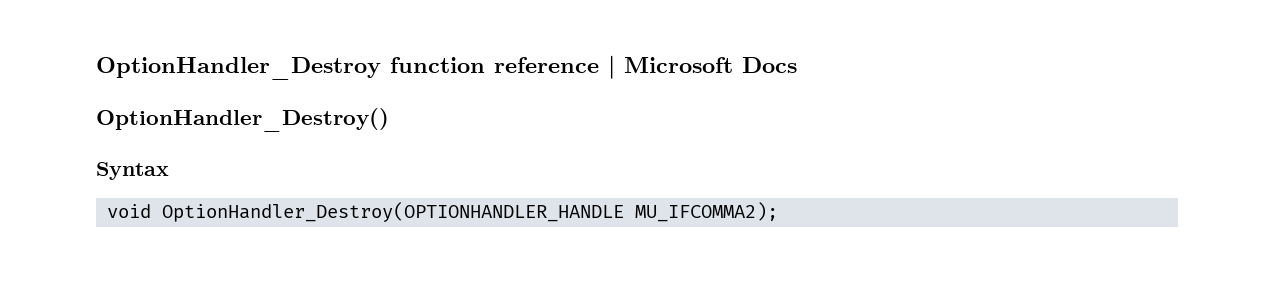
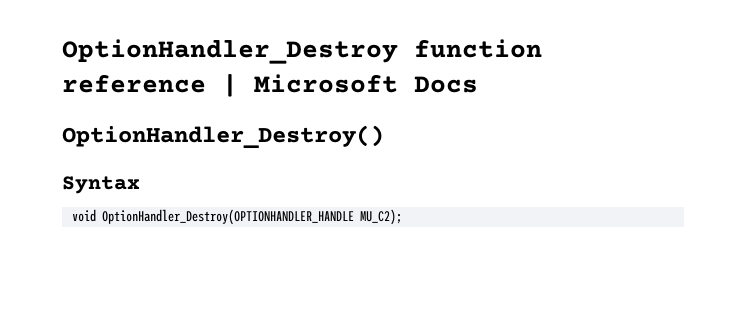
[635,202,779,222] MU_IFCOMMA2); -> [360,209,403,225] MU_C2);

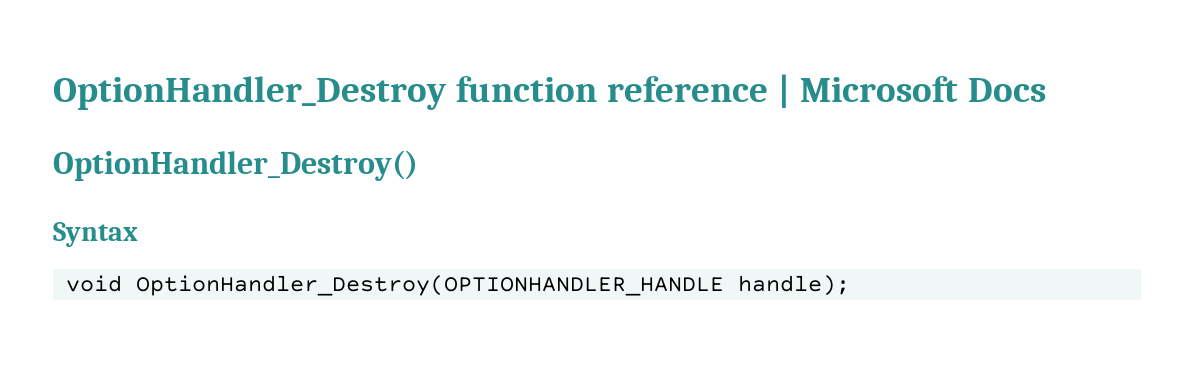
[360,209,403,225] MU_C2); -> [737,275,850,296] handle);

